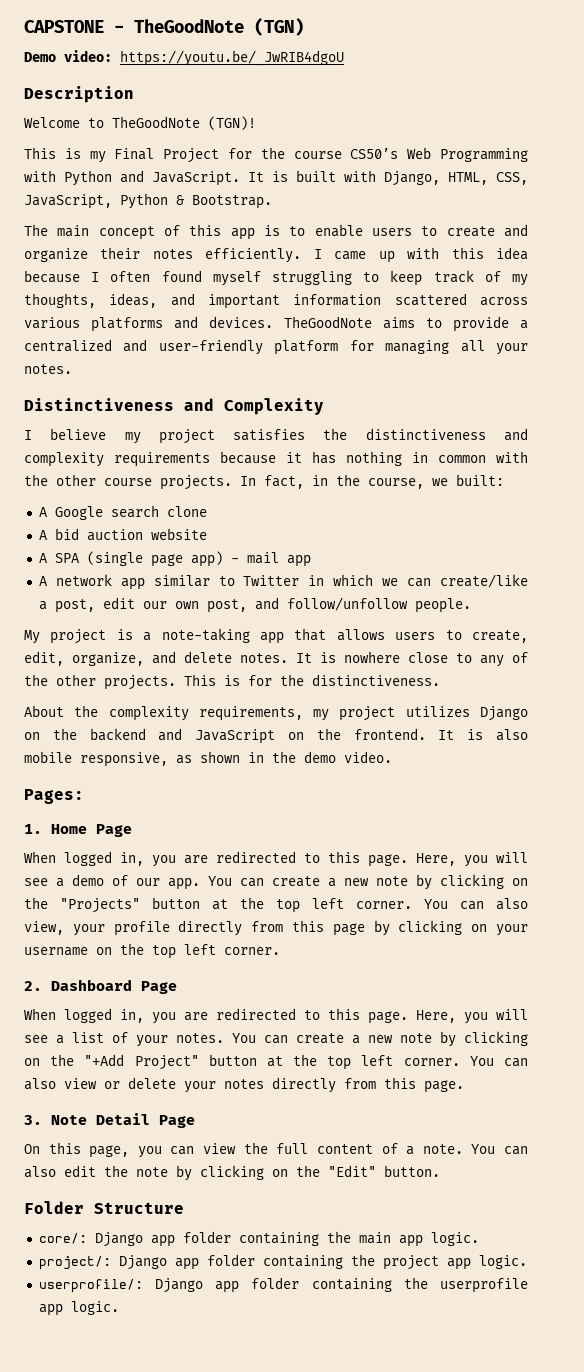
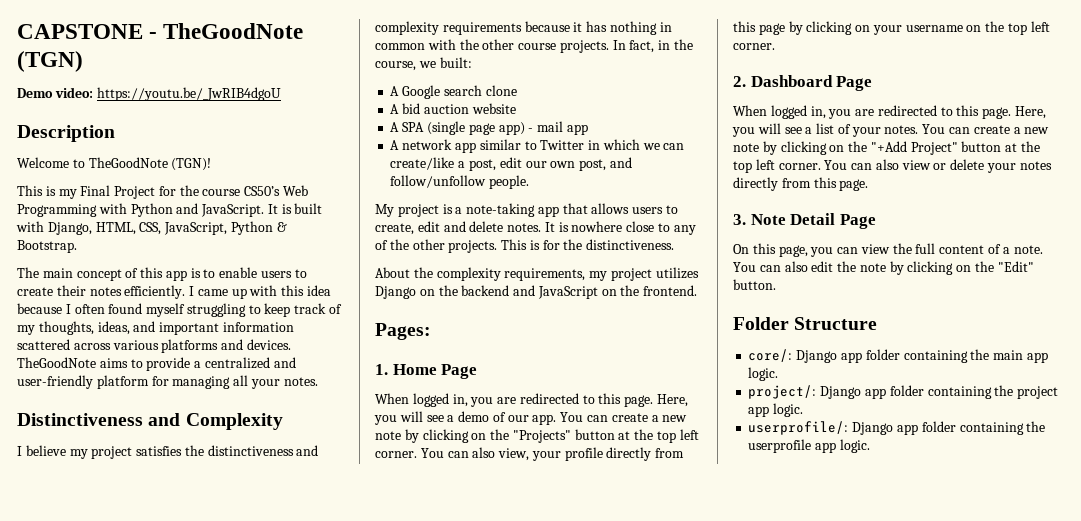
[503,224,528,237] [24,248,88,262] and organize -> (53, 291) none
[24,651,144,666] edit, organize, -> [417,221,440,232] edit
[438,729,528,741] [24,751,392,767] It is also mobile responsive, as shown in the demo video. -> (698, 290) none

